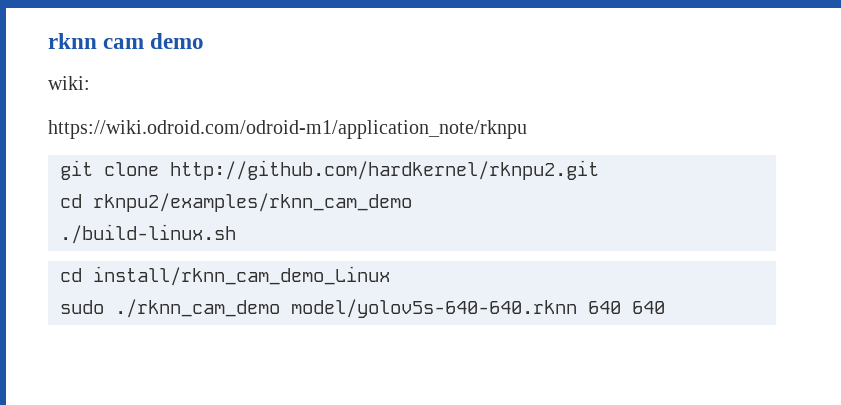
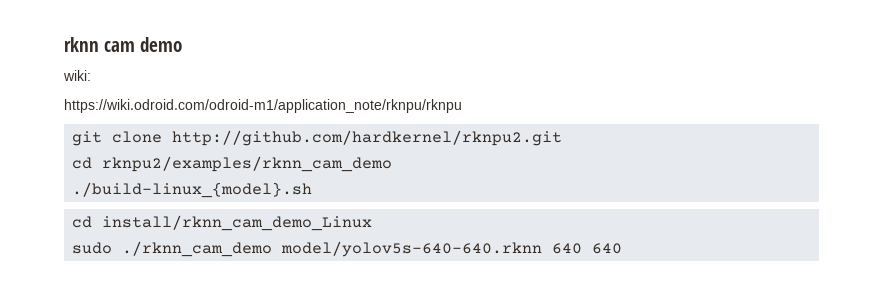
[48,120,527,139] https://wiki.odroid.com/odroid-m1/application_note/rknpu -> [64,99,462,113] https://wiki.odroid.com/odroid-m1/application_note/rknpu/rknpu
[60,224,236,244] ./build-linux.sh -> [72,182,313,198] ./build-linux_{model}.sh

